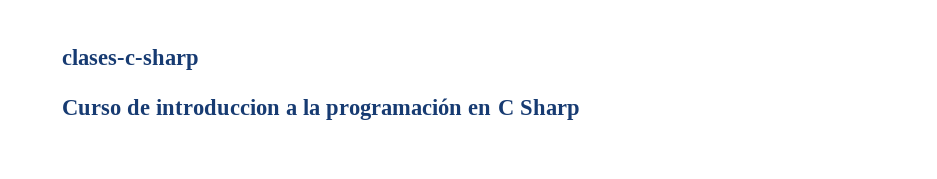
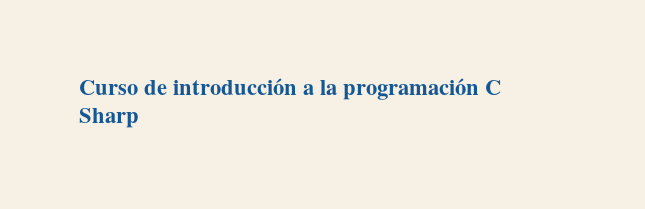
[62,49,199,70] clases-c-sharp // -> (79, 87) none
[156,99,281,115] introduccion -> [173,78,298,95] introducción
[468,104,492,115] en -> (480, 89) none

